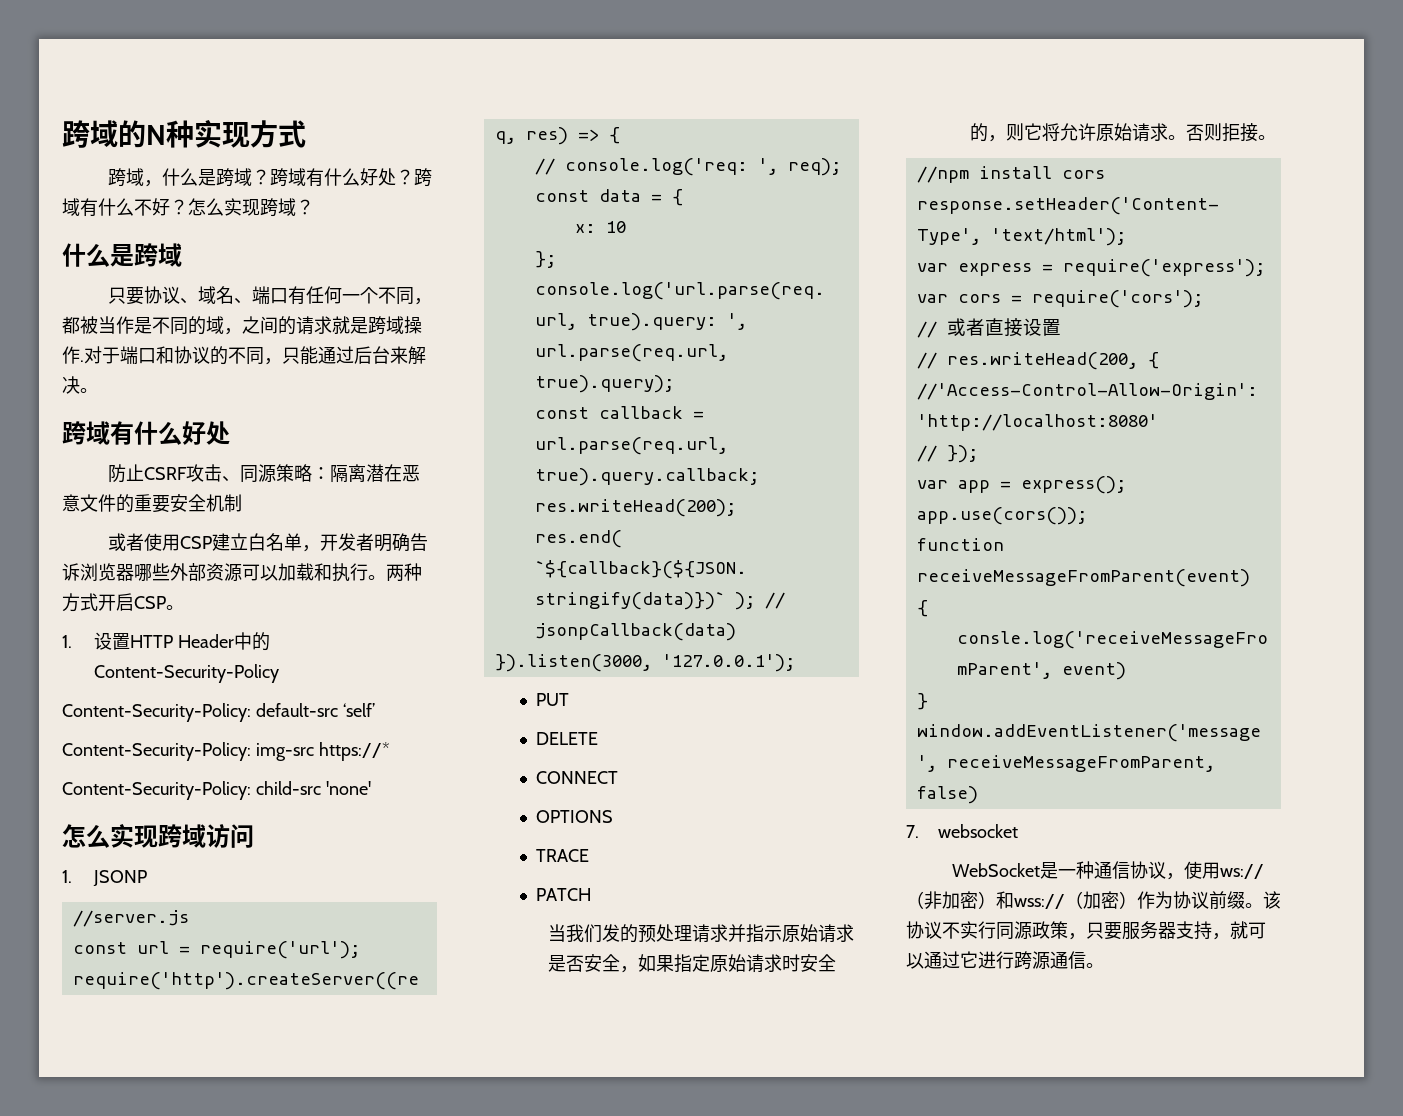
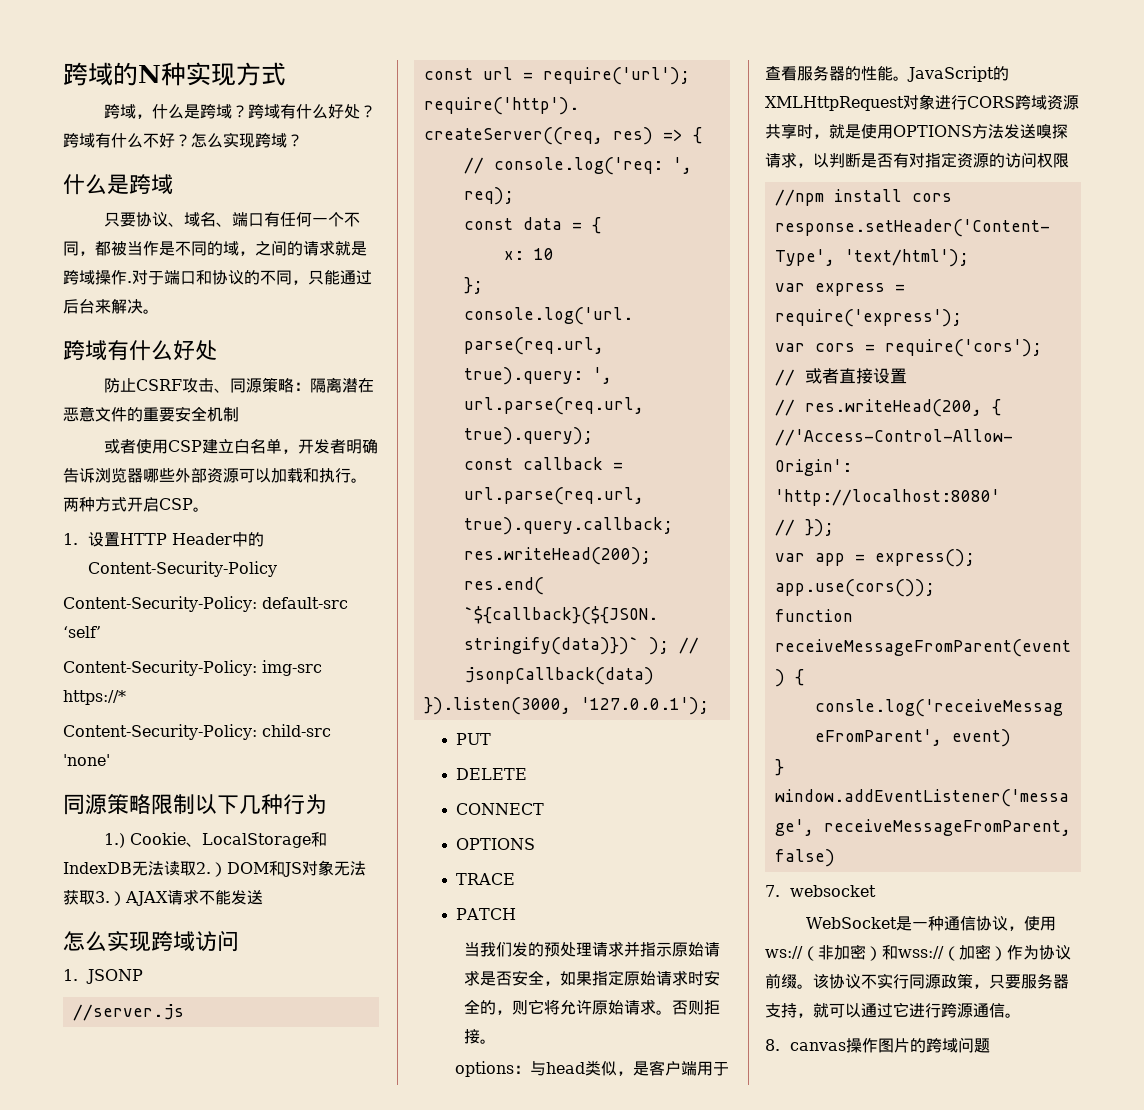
(371, 788) none -> [63,794,327,815] [104,832,328,848] [63,860,366,877] [63,889,263,906] // 同源策略限制以下几种行为 // 1.) Cookie、LocalStorage和IndexDB无法读取2.）DOM和JS对象无法获取3.）AJAX请求不能发送
(1276, 137) none -> [455,1060,730,1077] [765,65,1009,82] [765,94,1079,111] [765,123,1068,139] [765,152,1069,168] // options：与head类似，是客户端用于查看服务器的性能。JavaScript的XMLHttpRequest对象进行CORS跨域资源共享时，就是使用OPTIONS方法发送嗅探请求，以判断是否有对指定资源的访问权限
(1104, 965) none -> [765,1037,990,1053] // 8. canvas操作图片的跨域问题

